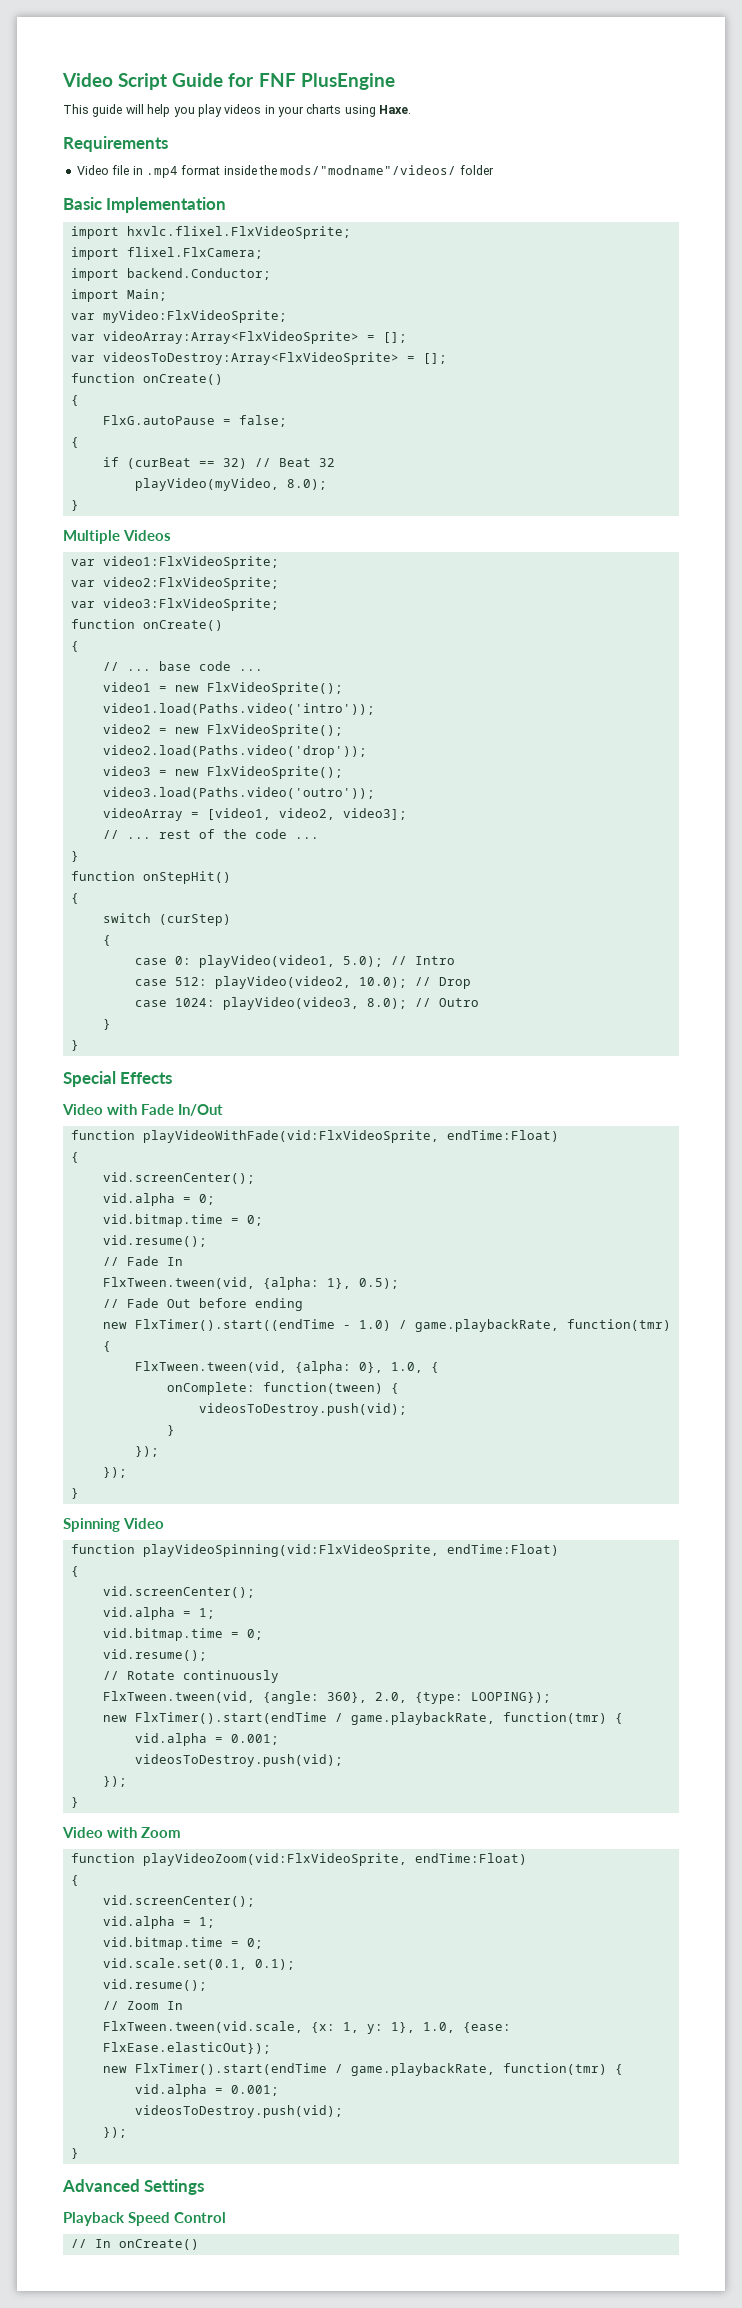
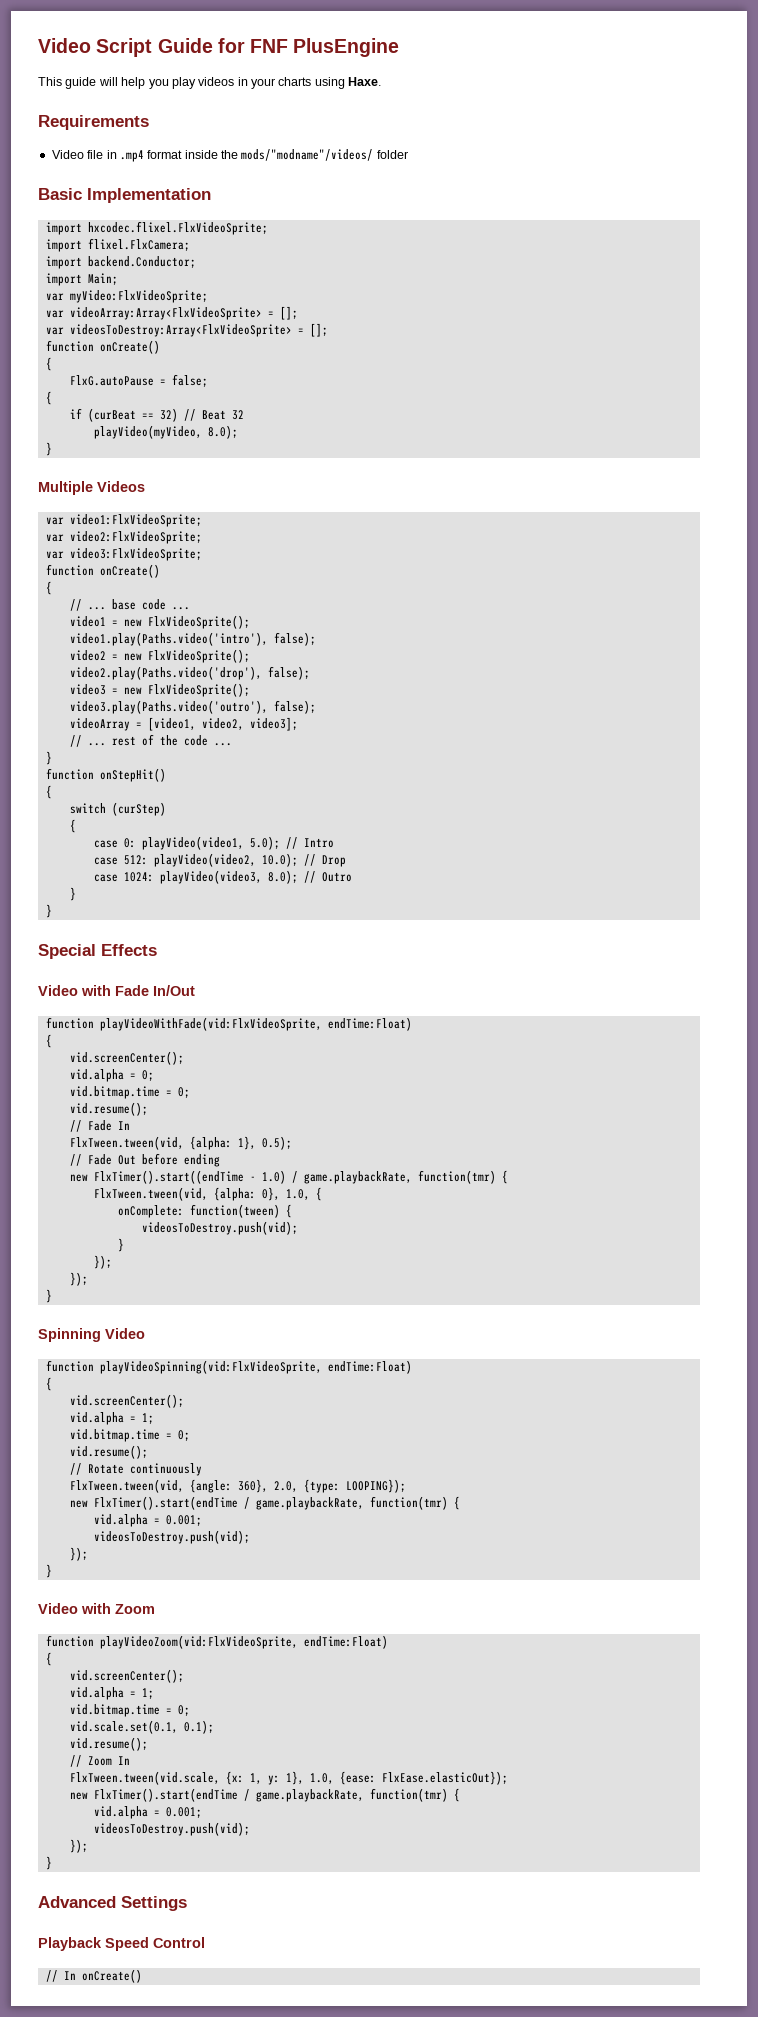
[126,226,351,239] hxvlc.flixel.FlxVideoSprite; -> [87,221,268,235] hxcodec.flixel.FlxVideoSprite;
[102,703,375,715] video1.load(Paths.video('intro')); -> [69,632,316,646] video1.play(Paths.video('intro'), false);
[102,745,367,758] video2.load(Paths.video('drop')); -> [69,666,310,680] video2.play(Paths.video('drop'), false);
[102,787,375,799] video3.load(Paths.video('outro')); -> [69,700,316,714] video3.play(Paths.video('outro'), false);

